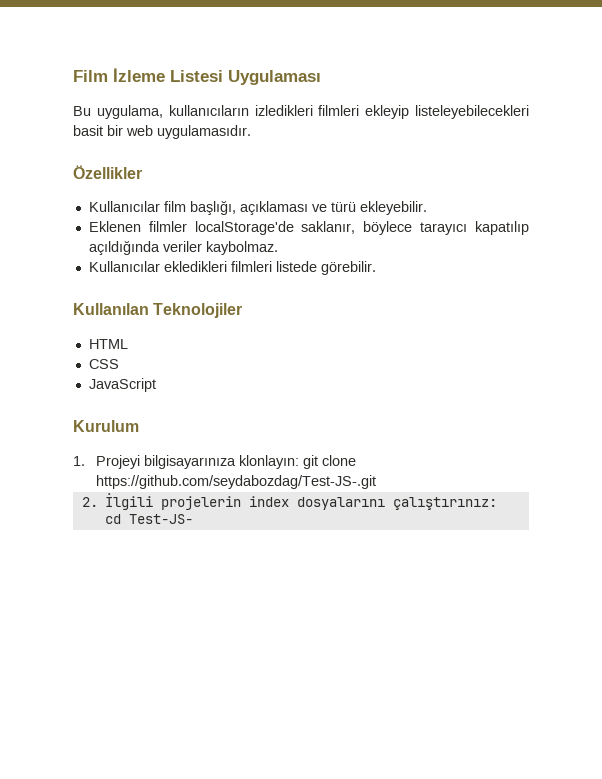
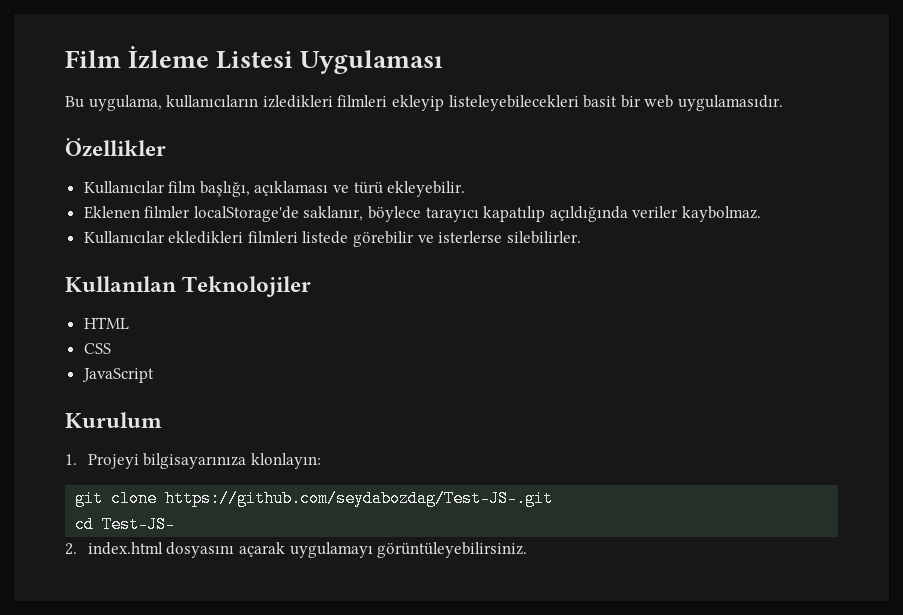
[320,261,376,275] görebilir. -> [353,231,581,247] görebilir ve isterlerse silebilirler.
(300, 462) none -> (322, 461) //
[81,493,497,510] [104,514,193,524] 2. İlgili projelerin index dosyalarını çalıştırınız: cd Test-JS- -> [75,516,176,533] [65,542,528,558] cd Test-JS- // 2. index.html dosyasını açarak uygulamayı görüntüleyebilirsiniz.

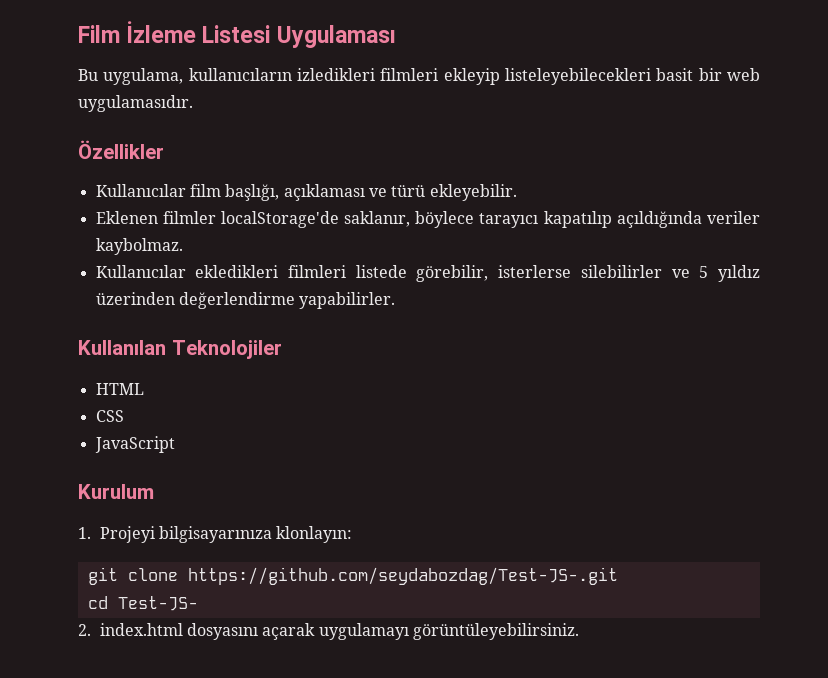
[353,231,581,247] görebilir ve isterlerse silebilirler. -> [416,265,760,282] [95,292,396,309] görebilir, isterlerse silebilirler ve 5 yıldız üzerinden değerlendirme yapabilirler.

